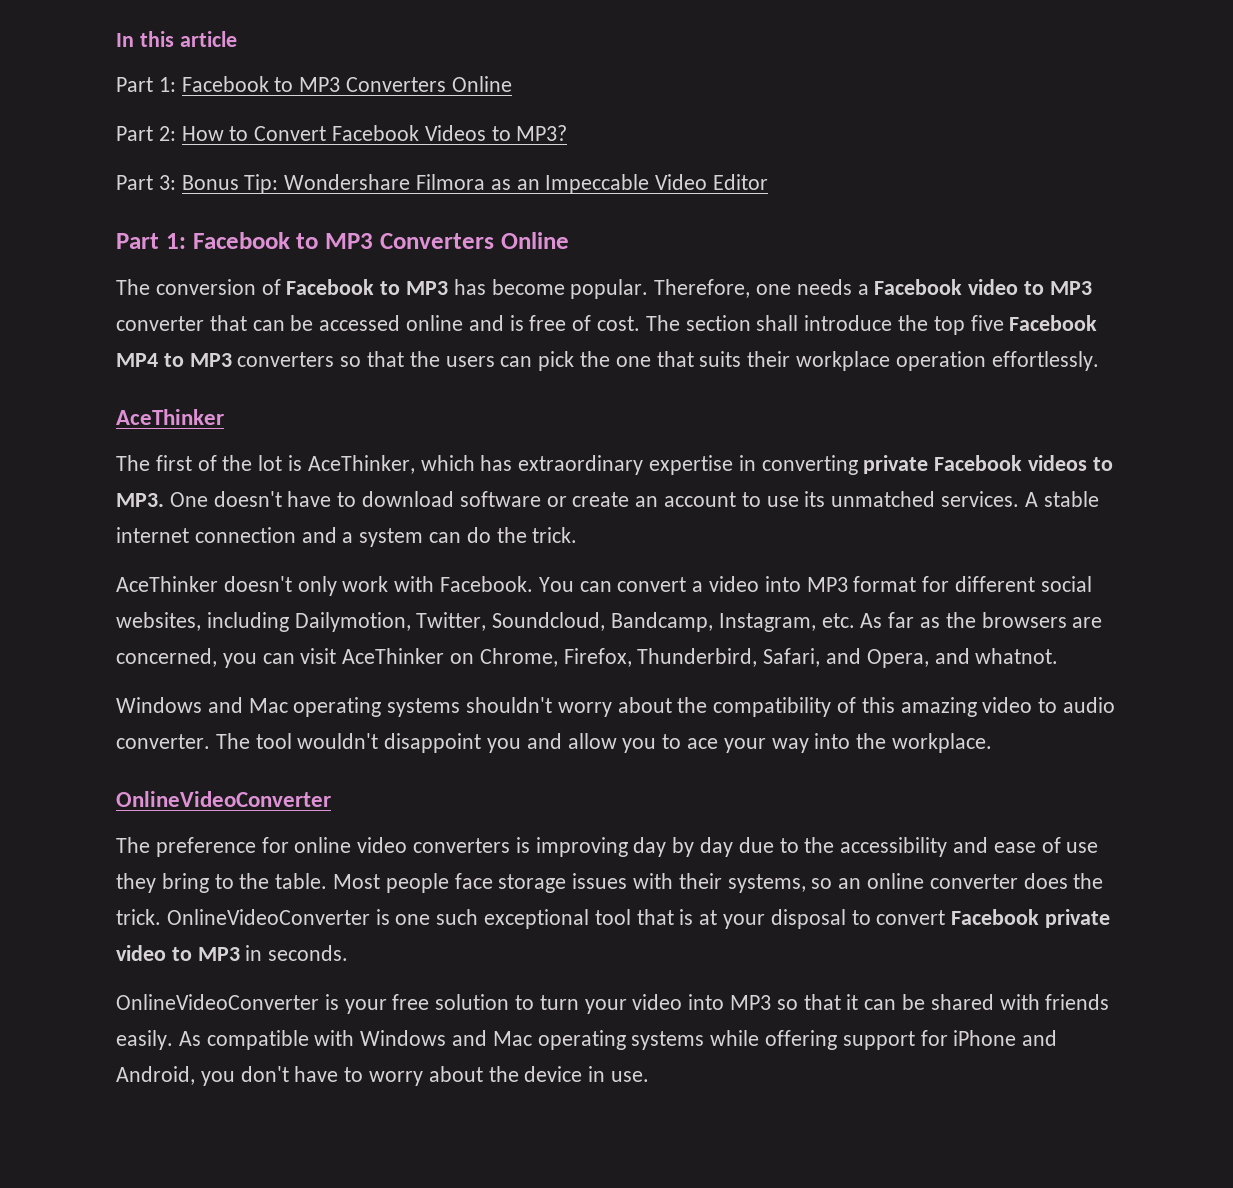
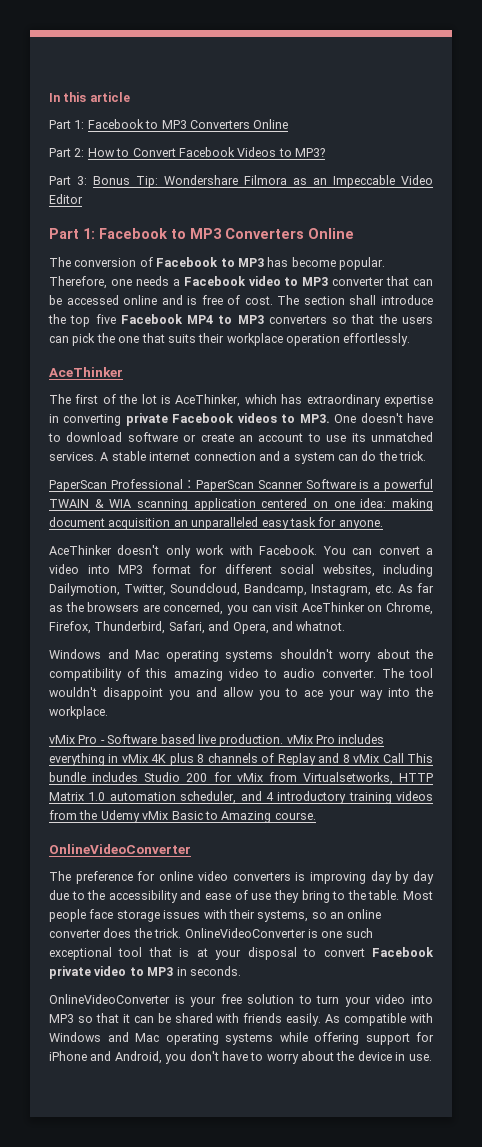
(578, 535) none -> [49,479,433,492] [49,498,434,511] [49,517,383,530] // PaperScan Professional：PaperScan Scanner Software is a powerful TWAIN & WIA scanning application centered on one idea: making document acquisition an unparalleled easy task for anyone.
(993, 743) none -> [49,734,385,747] [49,753,433,766] [49,772,433,785] [49,791,433,804] [49,810,316,823] // vMix Pro - Software based live production. vMix Pro includes everything in vMix 4K plus 8 channels of Replay and 8 vMix Call This bundle includes Studio 200 for vMix from Virtualsetworks, HTTP Matrix 1.0 automation scheduler, and 4 introductory training videos from the Udemy vMix Basic to Amazing course.

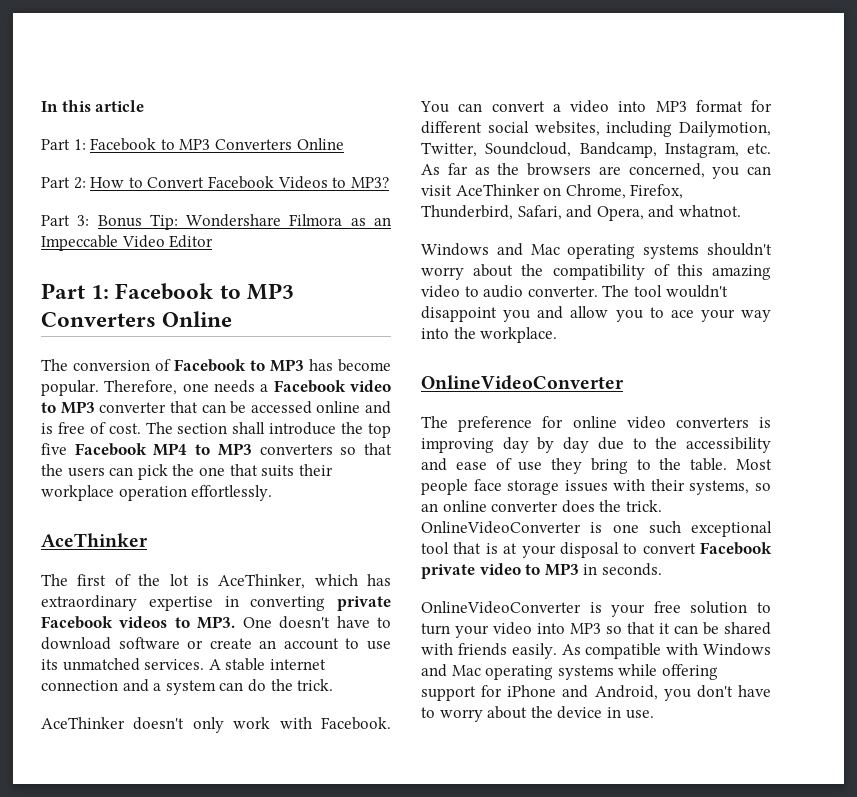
[49,479,433,492] [49,498,434,511] [49,517,383,530] // PaperScan Professional：PaperScan Scanner Software is a powerful TWAIN & WIA scanning application centered on one idea: making document acquisition an unparalleled easy task for anyone. -> (334, 685) none
[49,734,385,747] [49,753,433,766] [49,772,433,785] [49,791,433,804] [49,810,316,823] // vMix Pro - Software based live production. vMix Pro includes everything in vMix 4K plus 8 channels of Replay and 8 vMix Call This bundle includes Studio 200 for vMix from Virtualsetworks, HTTP Matrix 1.0 automation scheduler, and 4 introductory training videos from the Udemy vMix Basic to Amazing course. -> (558, 335) none

